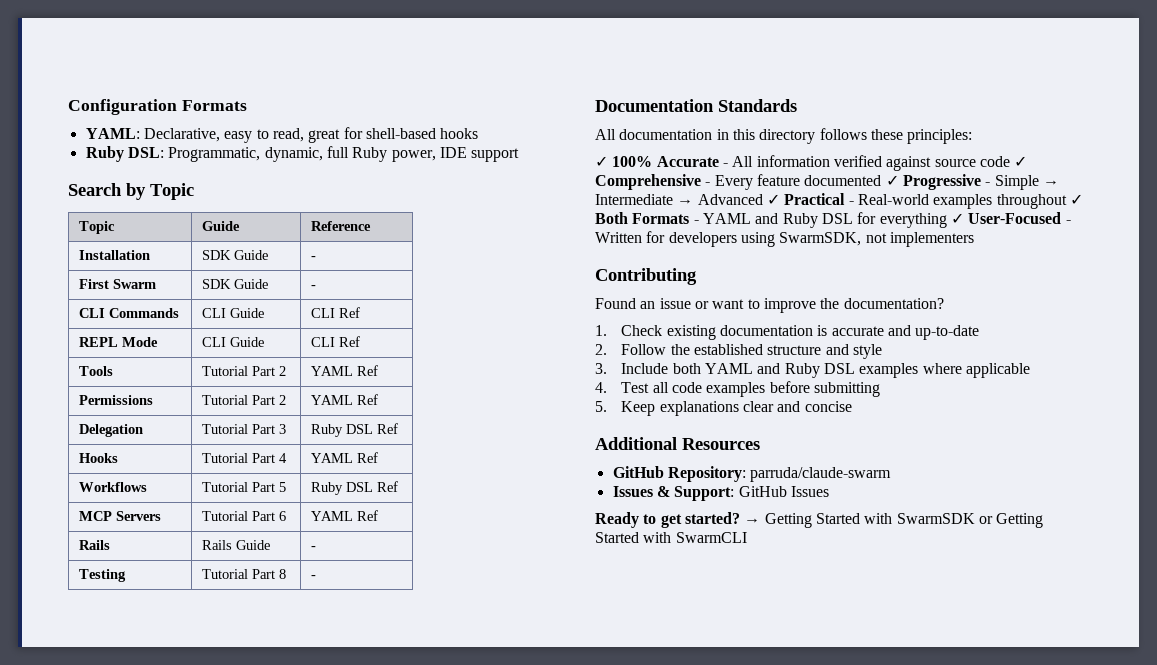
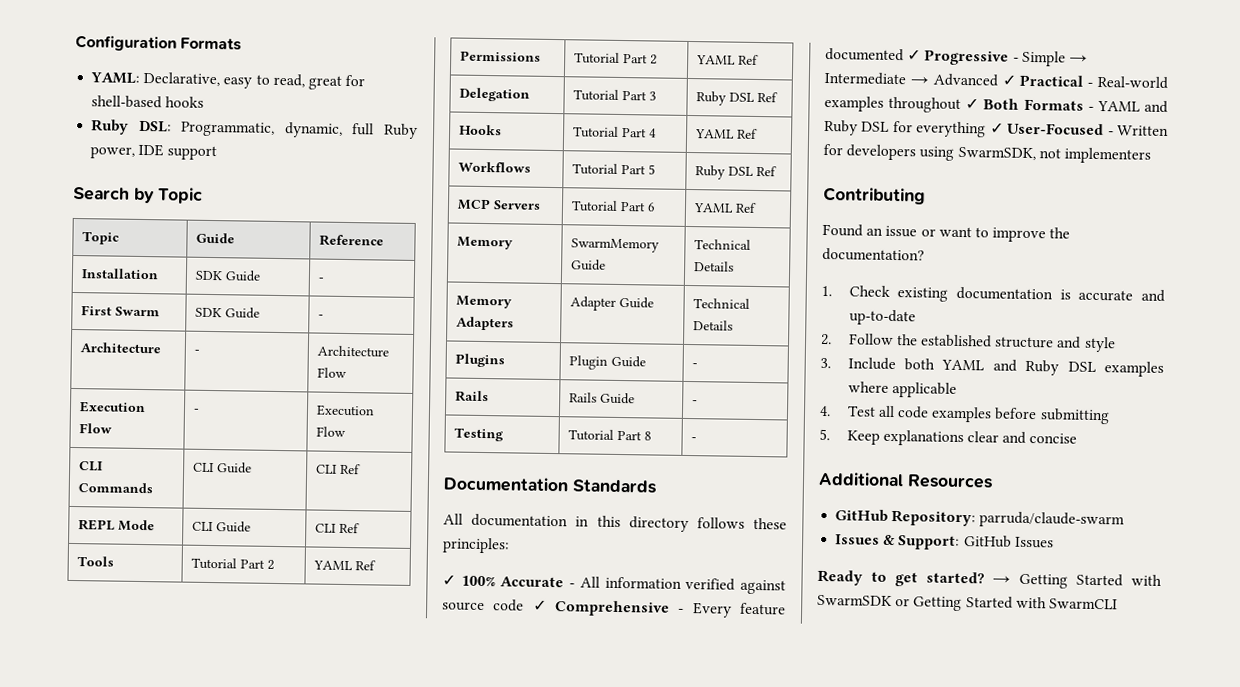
(316, 287) none -> [80,342,162,354] [194,349,201,354] [317,345,390,358] [317,367,348,379] [79,401,147,414] [79,423,113,434] [193,408,200,413] [316,404,376,417] [316,426,347,438] // Architecture | - | Architecture Flow // Execution Flow | - | Execution Flow
(378, 515) none -> [457,236,514,250] [571,238,661,253] [571,259,607,271] [694,239,752,250] [694,261,735,272] [456,295,513,309] [456,316,515,331] [570,296,655,311] [693,298,751,309] [693,320,734,331] [455,353,506,368] [569,355,647,370] [692,363,699,368] // Memory | SwarmMemory Guide | Technical Details // Memory Adapters | Adapter Guide | Technical Details // Plugins | Plugin Guide | -

